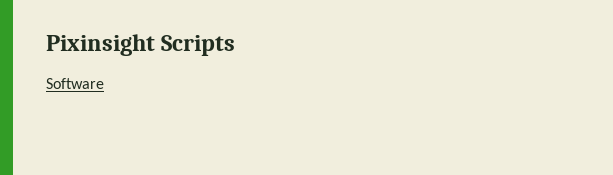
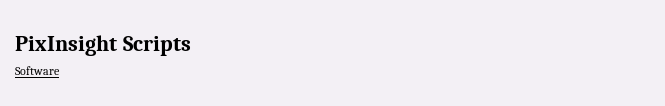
[46,34,155,56] Pixinsight -> [15,35,117,56] PixInsight

